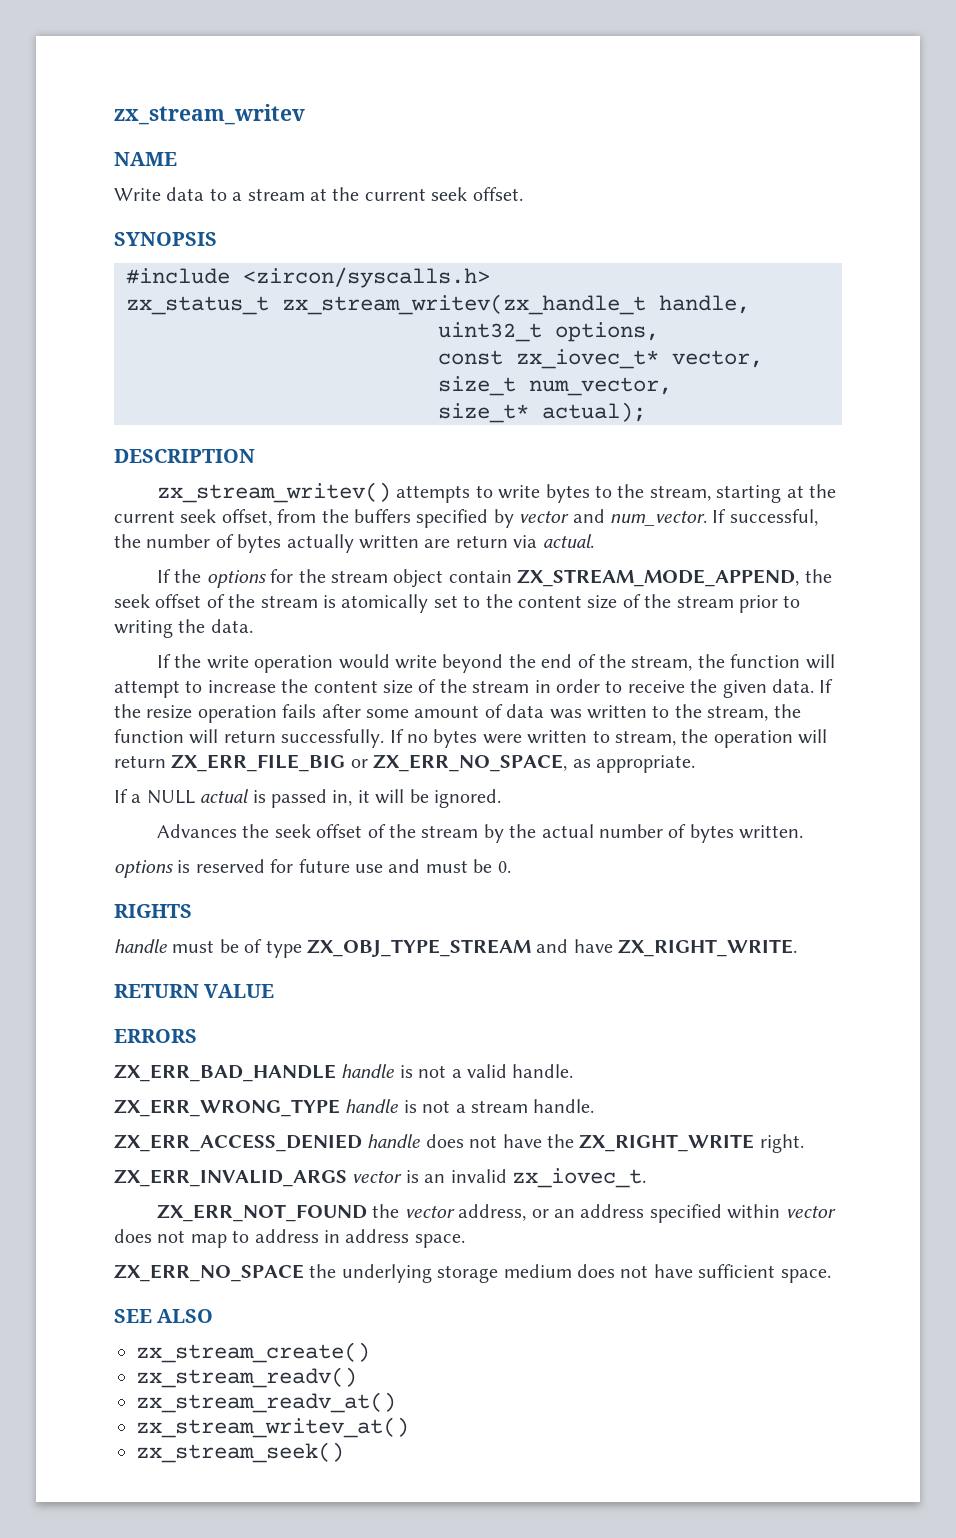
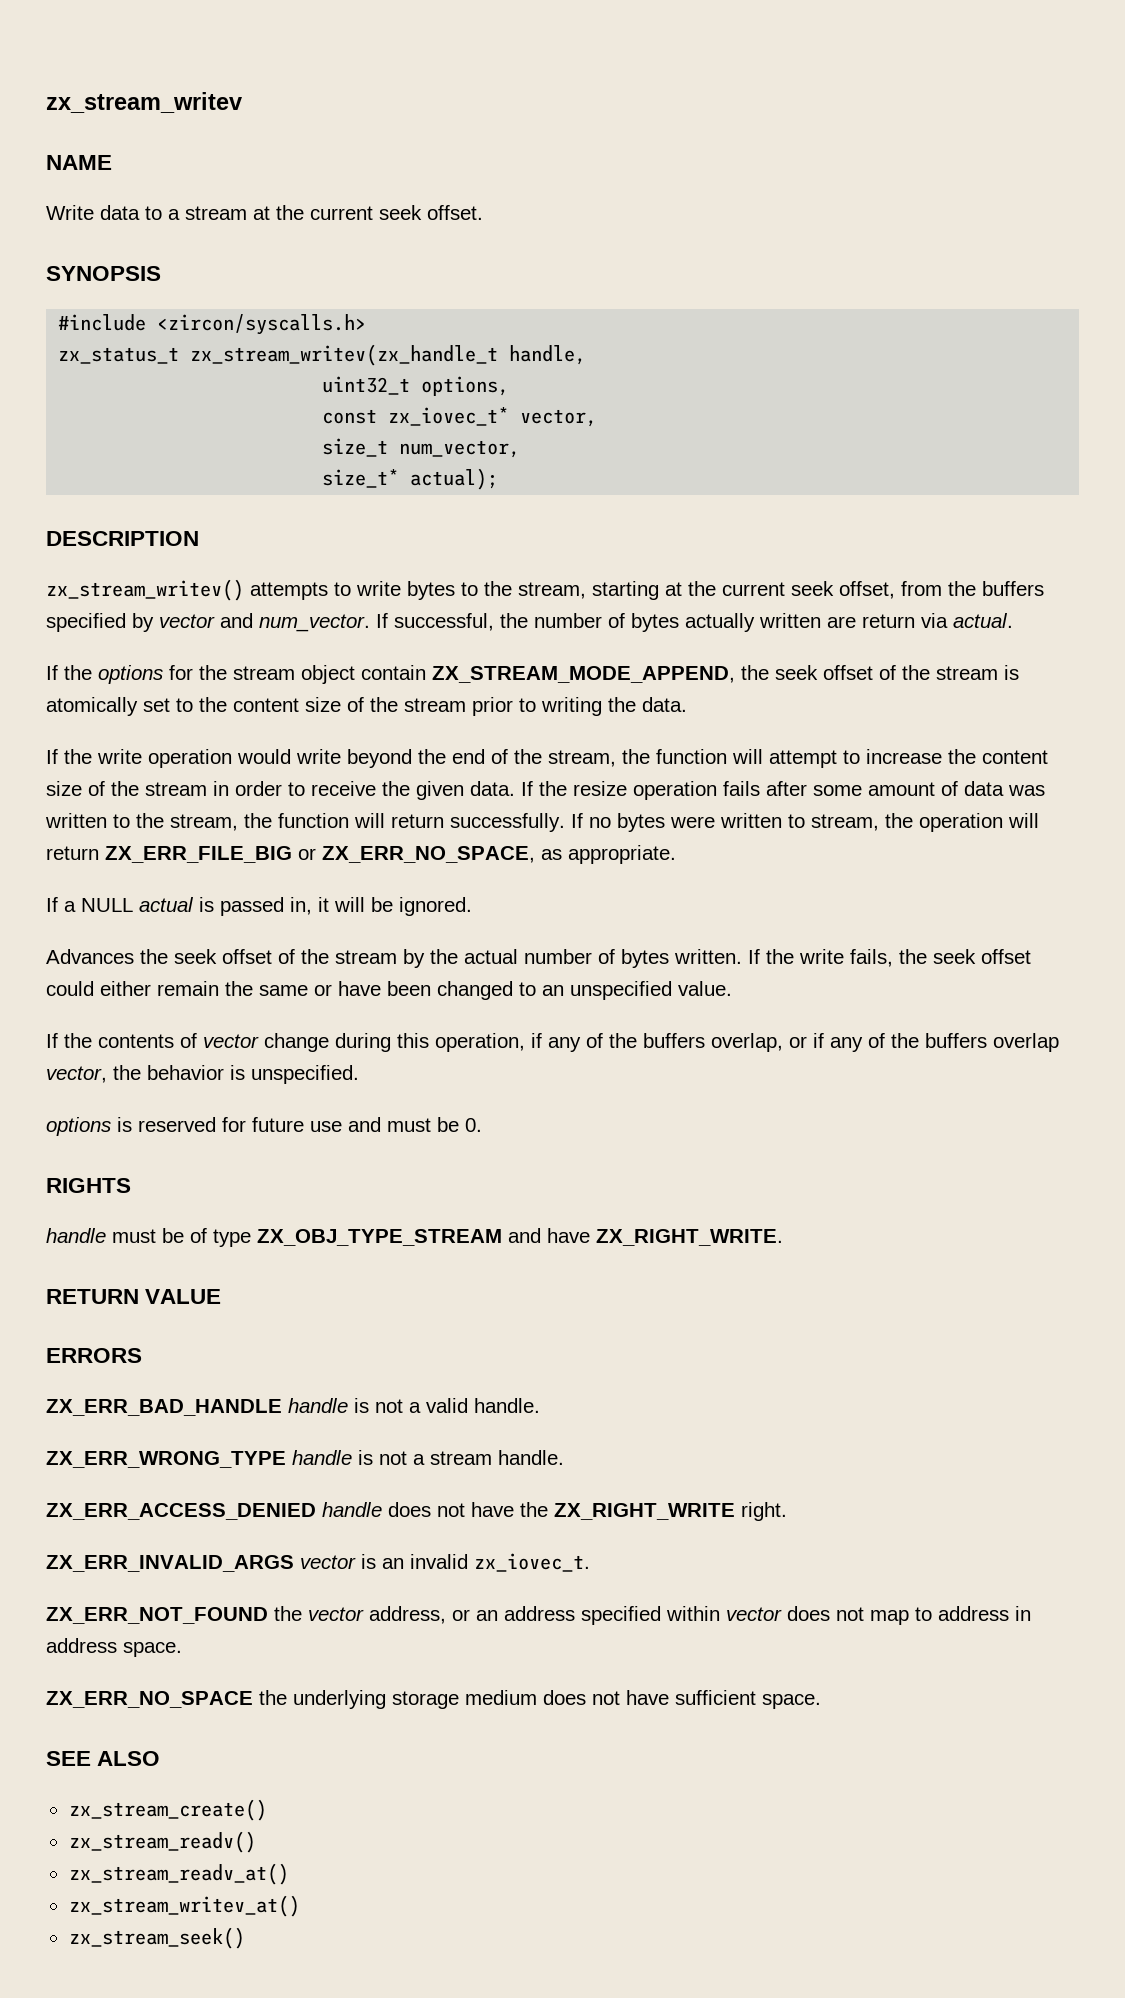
(804, 832) none -> [748,949,1031,967] [46,981,732,1000] [46,1033,1059,1052] [46,1065,359,1084] If the write fails, the seek offset could either remain the same or have been changed to an unspecified value. // If the contents of vector change during this operation, if any of the buffers overlap, or if any of the buffers overlap vector, the behavior is unspecified.

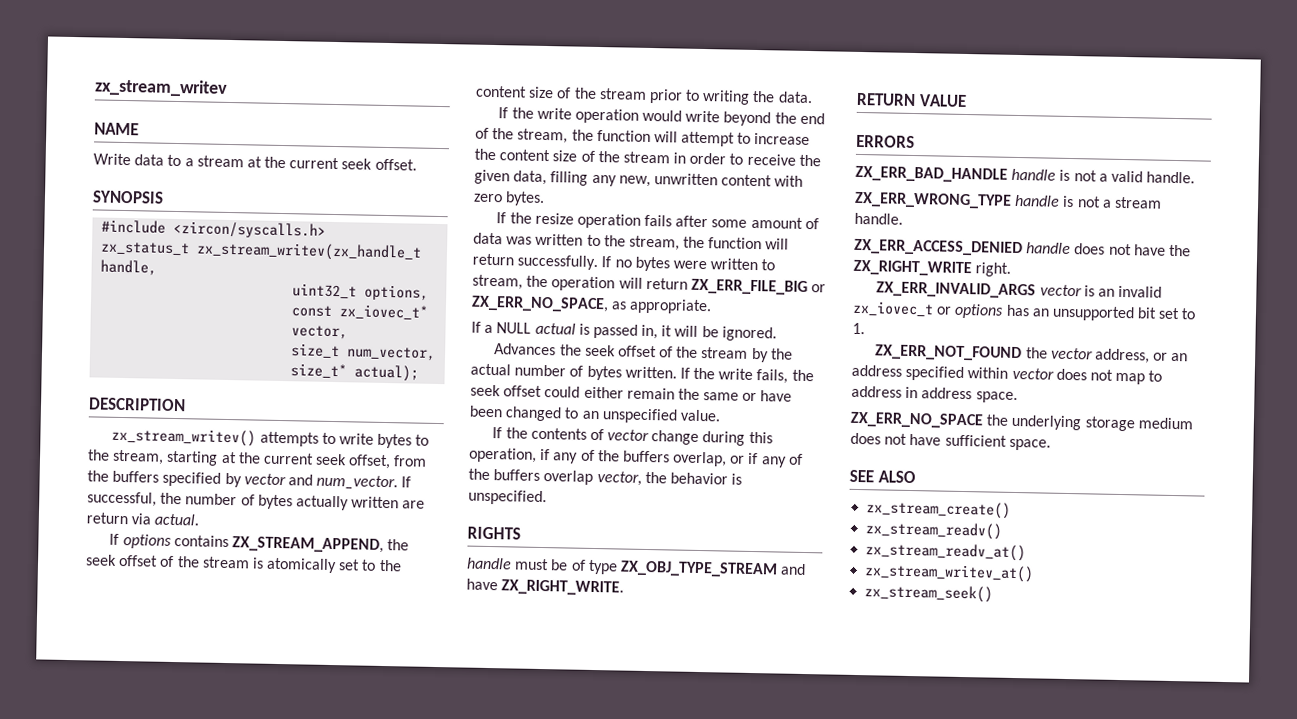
[64,665,735,684] the options for the stream object contain ZX_STREAM_MODE_APPEND, -> [122,534,384,553] options contains ZX_STREAM_APPEND,
[470,781,515,796] data. -> [513,170,804,188] [473,191,546,207] data, filling any new, unwritten content with zero bytes. //
[46,1117,482,1136] // options is reserved for future use and must be 0. -> (547, 497) none
[474,1553,590,1572] zx_iovec_t. -> [852,300,1197,322] [852,322,865,335] zx_iovec_t or options has an unsupported bit set to 1.

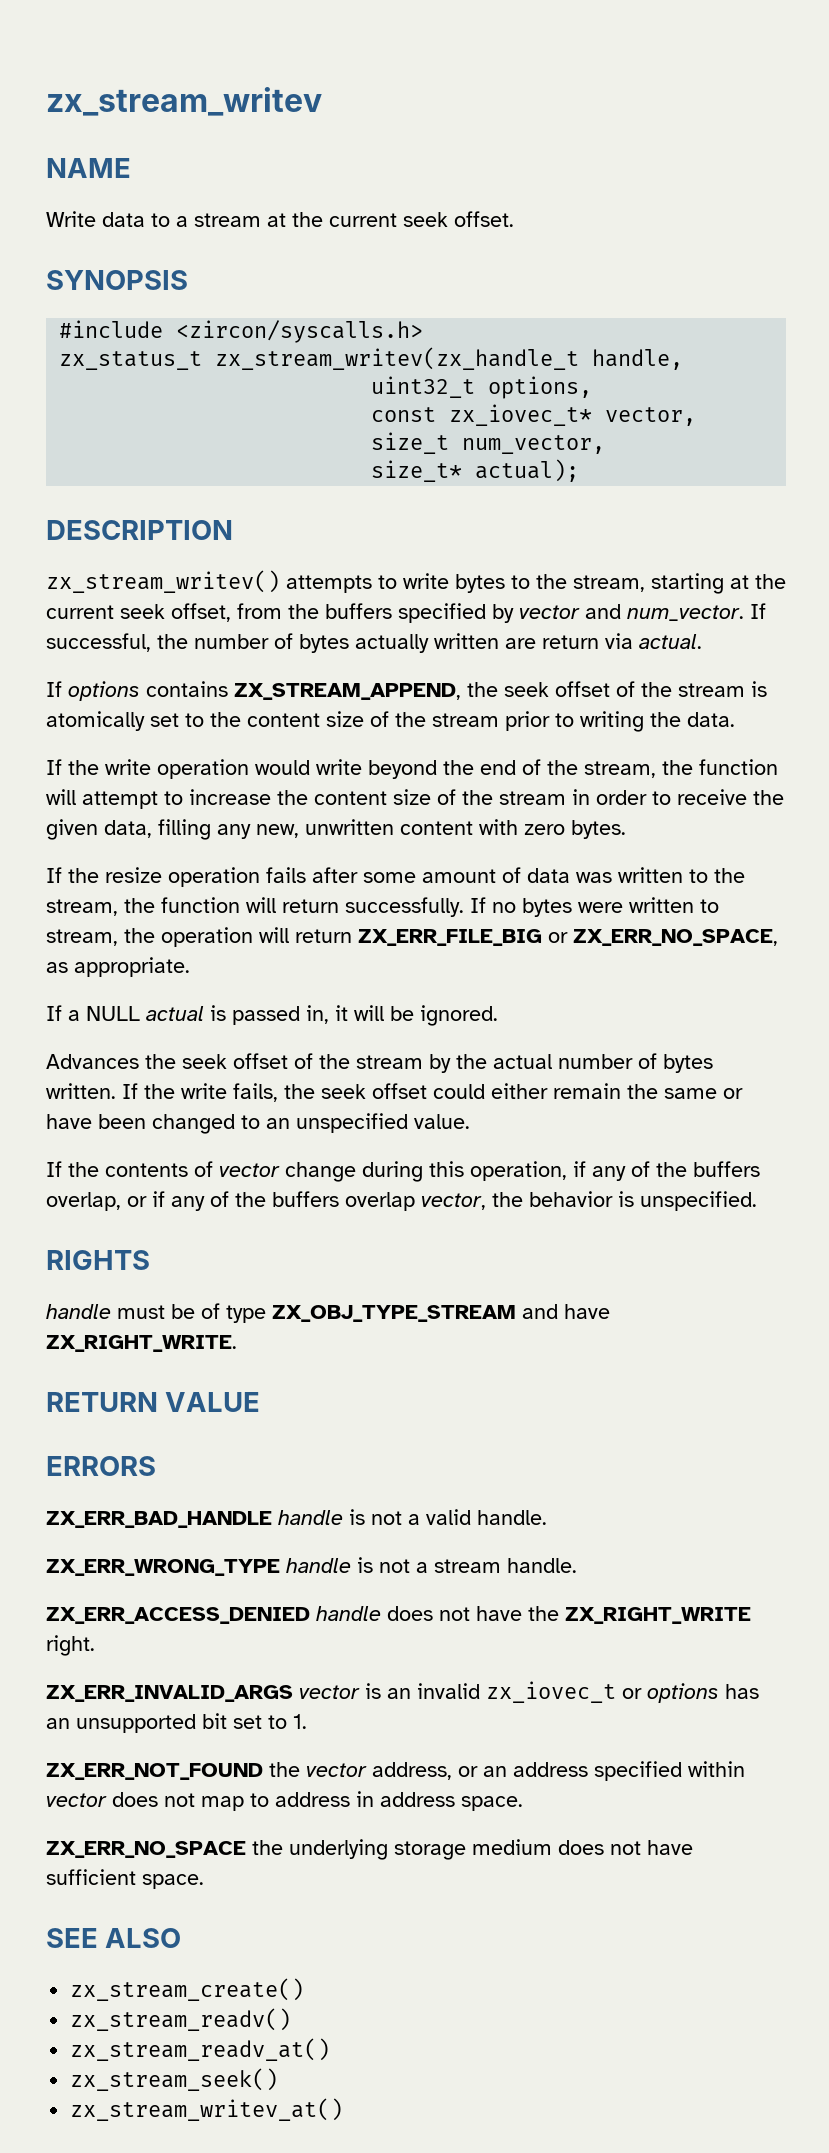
(1027, 552) none -> [70,2068,279,2091] // zx_stream_seek()
[864,584,994,603] // zx_stream_seek() -> (344, 2109) none

